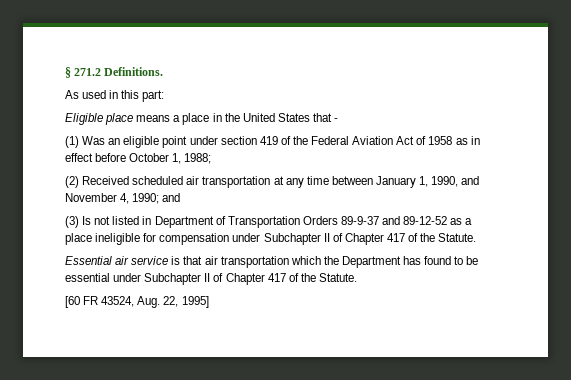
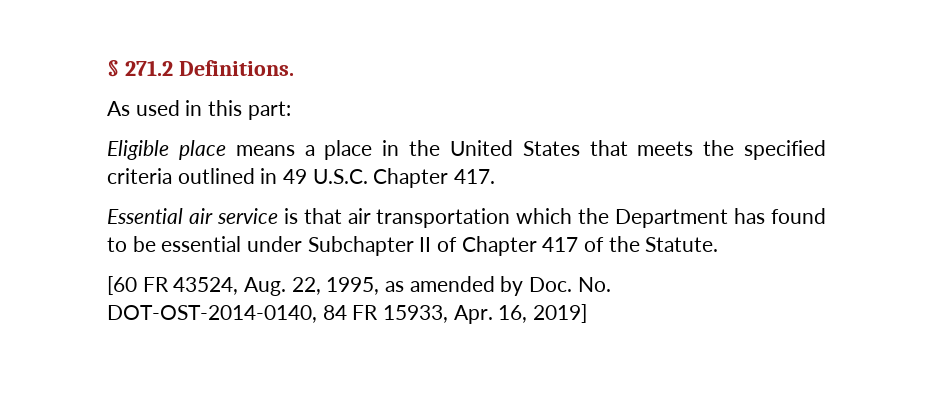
[334,118,339,122] [65,136,480,148] [65,153,212,164] [65,176,480,188] [65,193,181,204] [65,216,473,228] [65,233,477,245] - // (1) Was an eligible point under section 419 of the Federal Aviation Act of 1958 as in effect before October 1, 1988; // (2) Received scheduled air transportation at any time between January 1, 1990, and November 4, 1990; and // (3) Is not listed in Department of Transportation Orders 89-9-37 and 89-12-52 as a place ineligible for compensation under Subchapter II of Chapter 417 of the Statute. -> [637,140,827,160] [107,168,496,188] meets the specified criteria outlined in 49 U.S.C. Chapter 417.
[181,296,209,308] 1995] -> [326,276,611,296] [107,304,588,324] 1995, as amended by Doc. No. DOT-OST-2014-0140, 84 FR 15933, Apr. 16, 2019]

